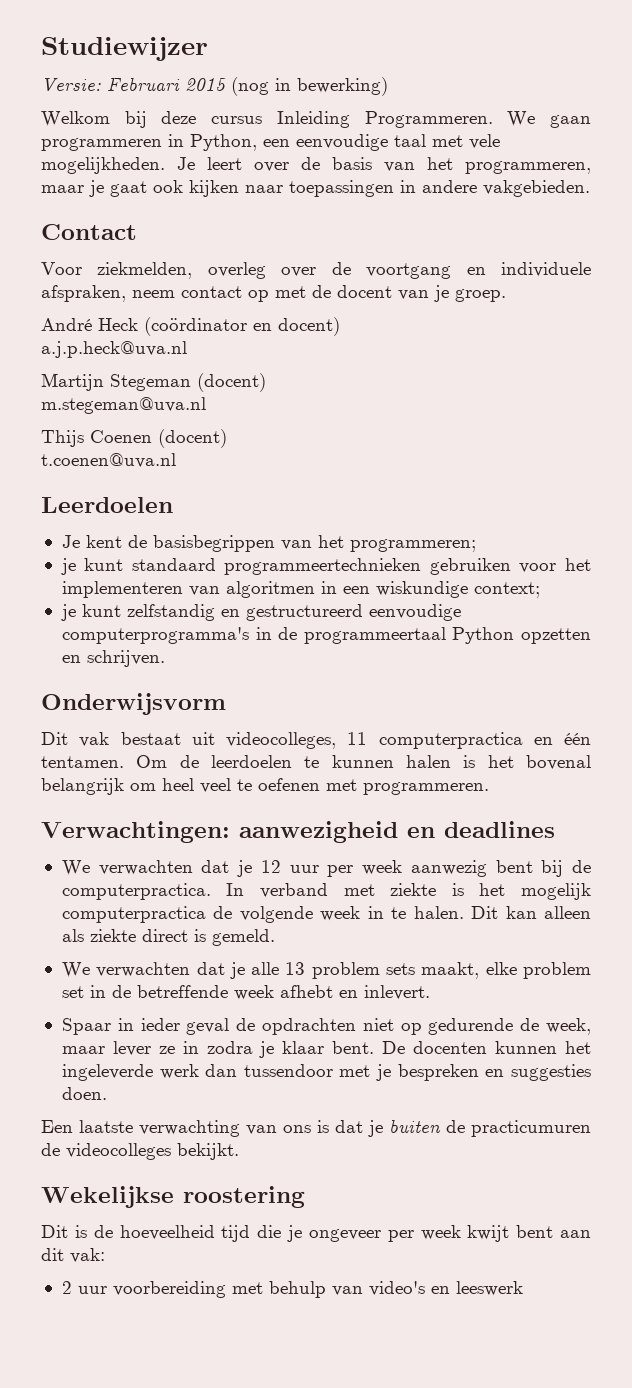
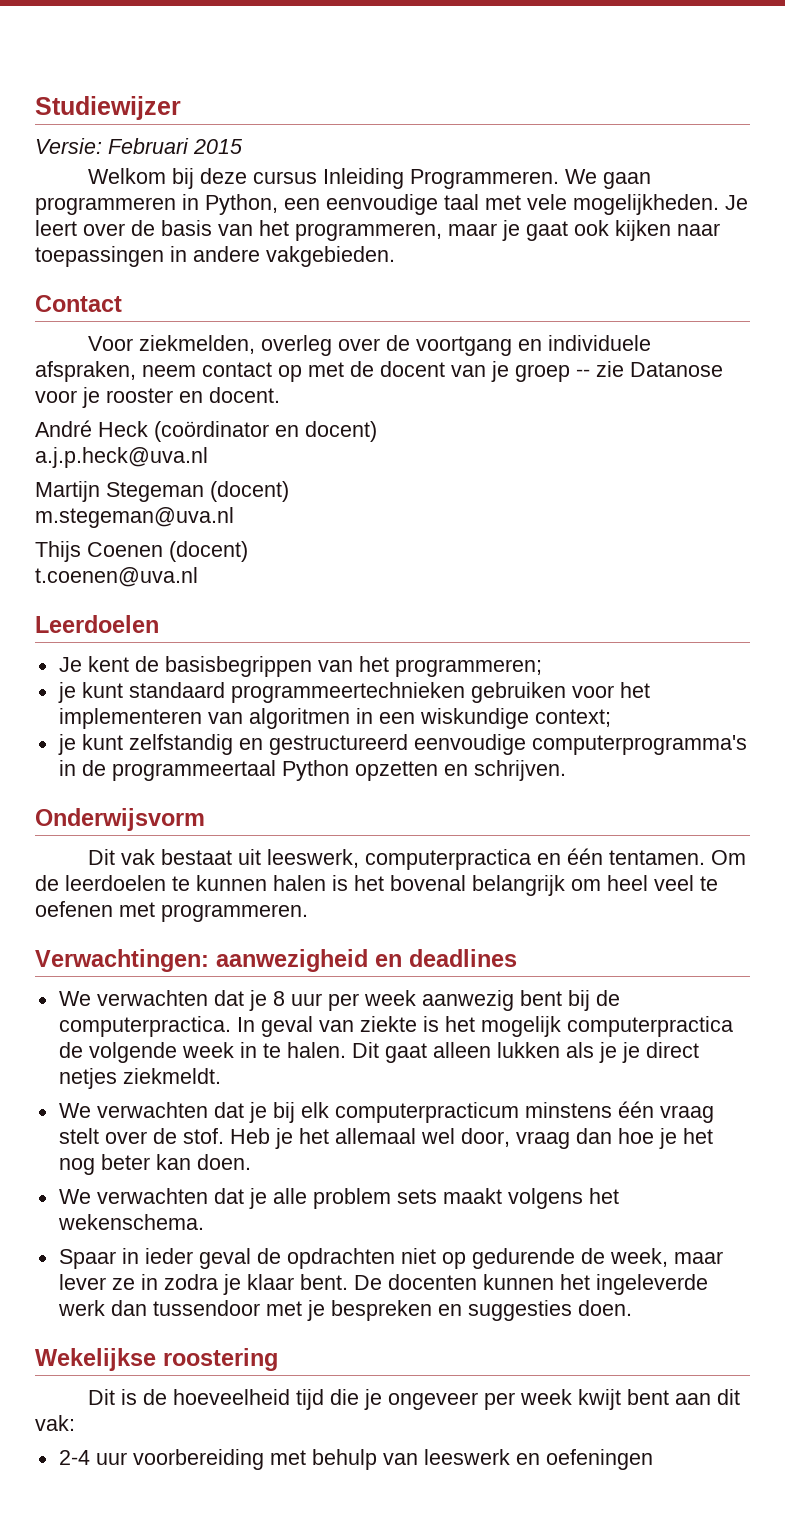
[231,77,388,96] (nog in bewerking) -> (243, 146) none
[455,289,506,302] groep. -> [515,361,723,382] [35,387,280,408] groep -- zie Datanose voor je rooster en docent.
[226,732,368,749] videocolleges, 11 -> [267,849,360,868] leeswerk,
[260,860,281,873] 12 -> [272,991,285,1006] 8
[260,883,375,898] verband met -> [260,1016,354,1037] geval van
[505,906,592,919] [61,929,275,946] kan alleen als ziekte direct is gemeld. -> [384,1042,699,1063] [58,1068,221,1089] [58,1101,714,1123] [58,1128,713,1149] [58,1154,251,1175] gaat alleen lukken als je je direct netjes ziekmeldt. // We verwachten dat je bij elk computerpracticum minstens één vraag stelt over de stof. Heb je het allemaal wel door, vraag dan hoe je het nog beter kan doen.
[285,962,306,975] 13 -> (307, 1196) none
[421,962,591,979] [61,985,430,1000] maakt, elke problem set in de betreffende week afhebt en inlevert. -> [442,1188,619,1209] [57,1214,204,1230] maakt volgens het wekenschema.
[41,1119,591,1137] [41,1143,239,1160] // Een laatste verwachting van ons is dat je buiten de practicumuren de videocolleges bekijkt. -> (632, 1308) none
[61,1281,72,1294] 2 -> [58,1450,90,1465] 2-4
[368,1281,523,1296] video's en leeswerk -> [423,1449,653,1470] leeswerk en oefeningen

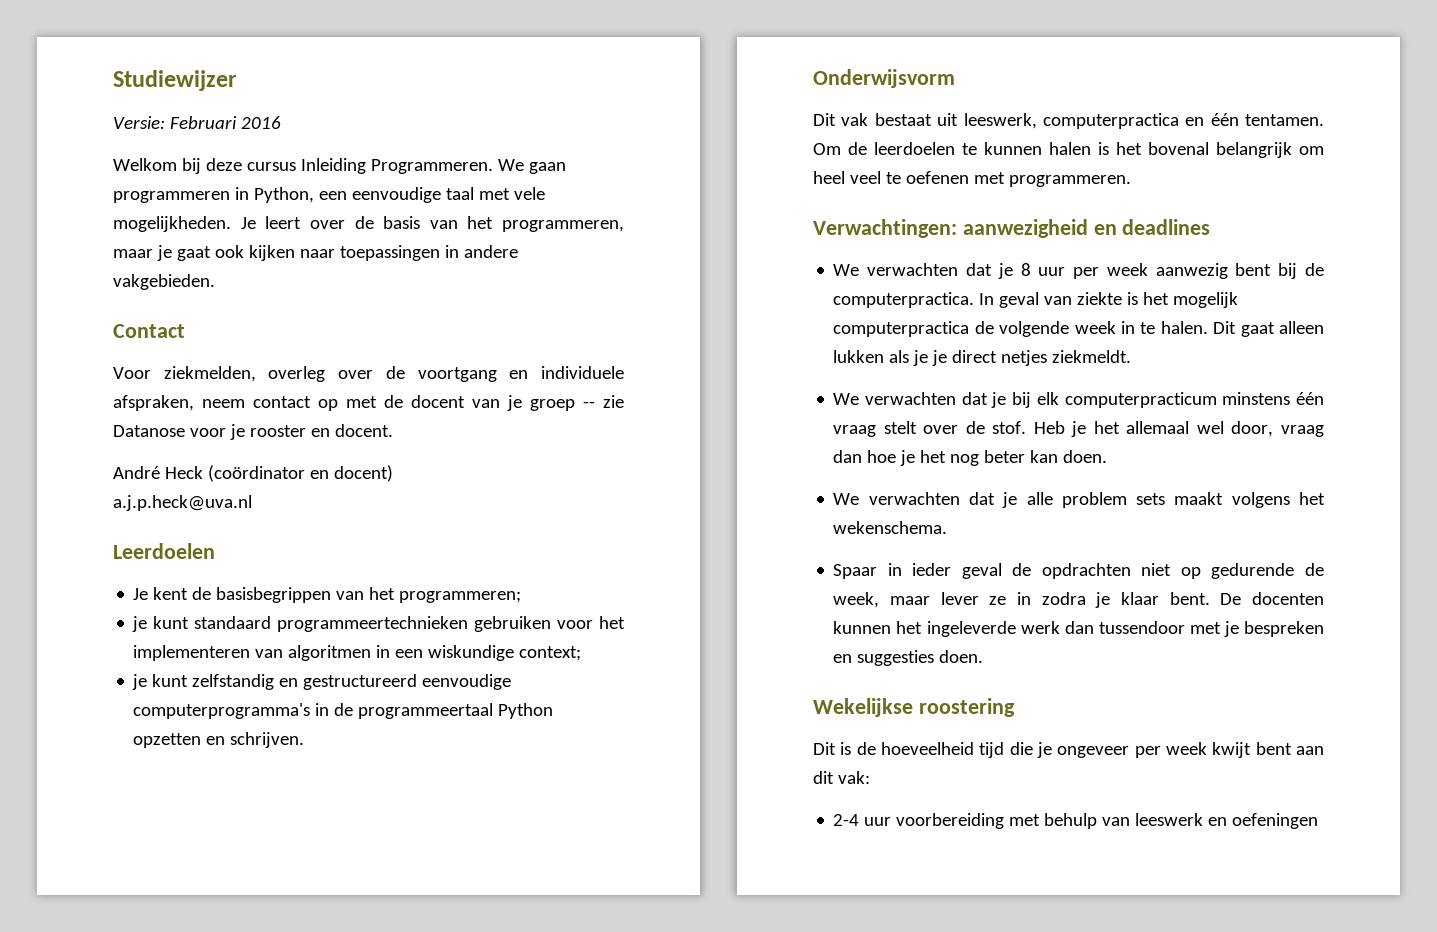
[193,139,243,154] 2015 -> [240,116,281,129] 2016
[35,481,289,502] [35,507,234,528] [35,541,248,562] [35,567,198,587] // Martijn Stegeman (docent) // m.stegeman@uva.nl // Thijs Coenen (docent) // t.coenen@uva.nl -> (252, 503) none

